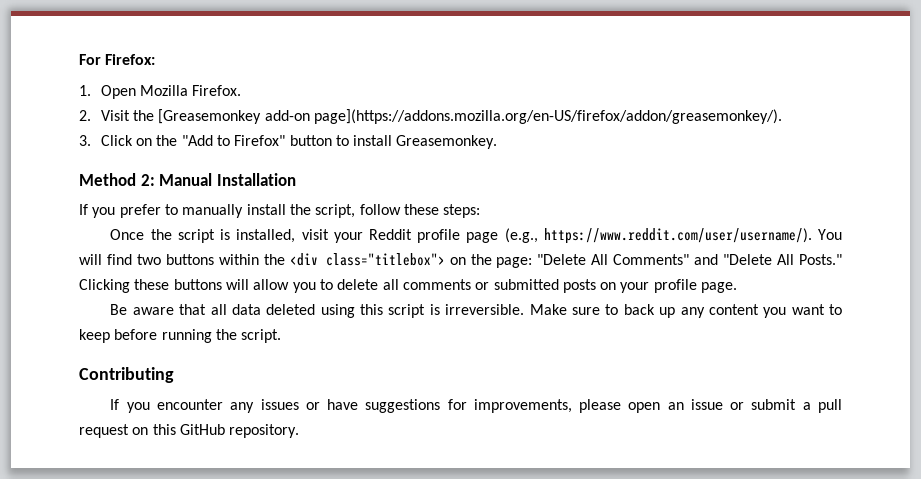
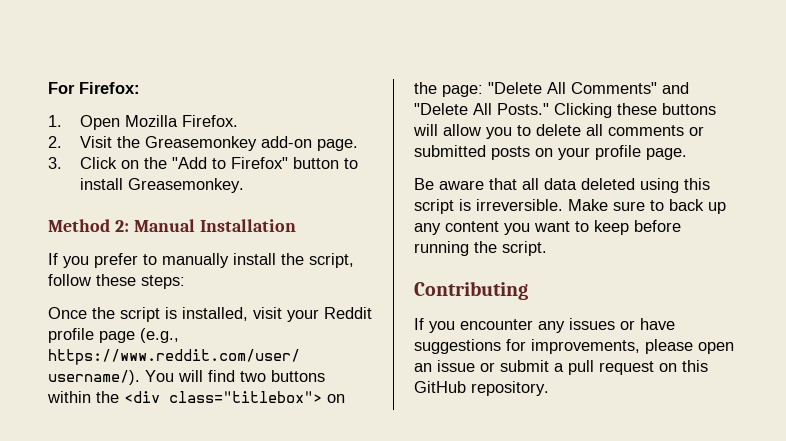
[158,109,782,124] [Greasemonkey add-on page](https://addons.mozilla.org/en-US/firefox/addon/greasemonkey/). -> [145,136,359,151] Greasemonkey add-on page.

